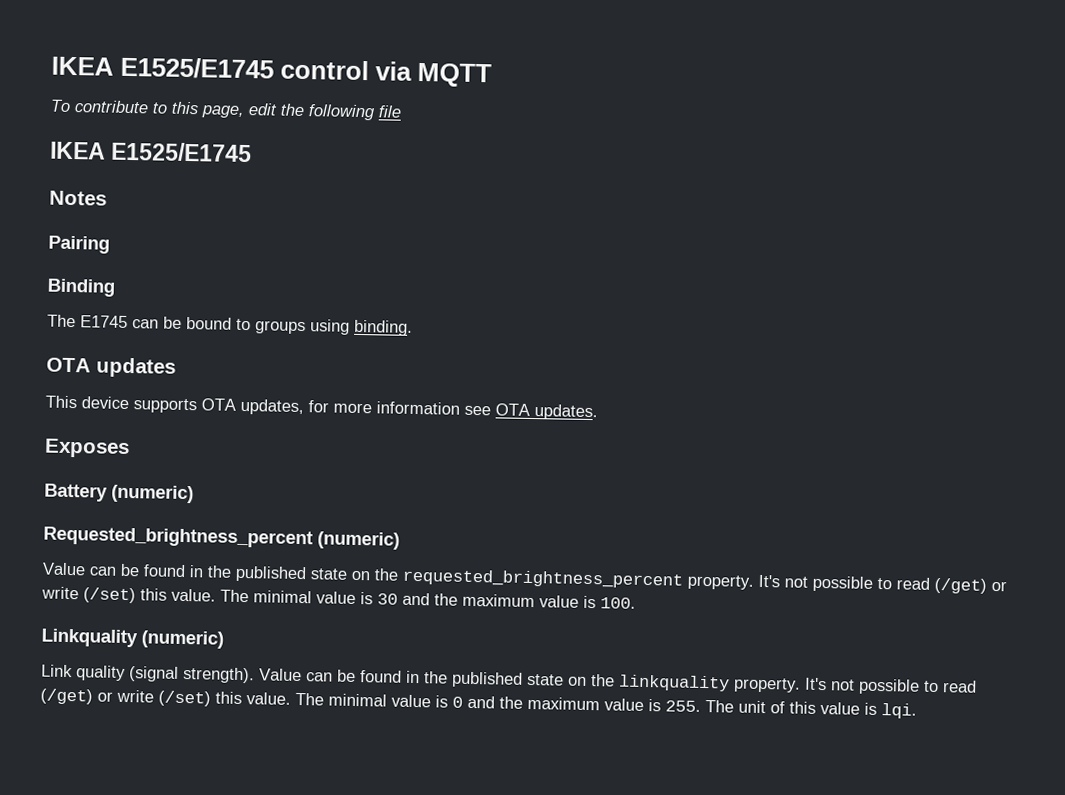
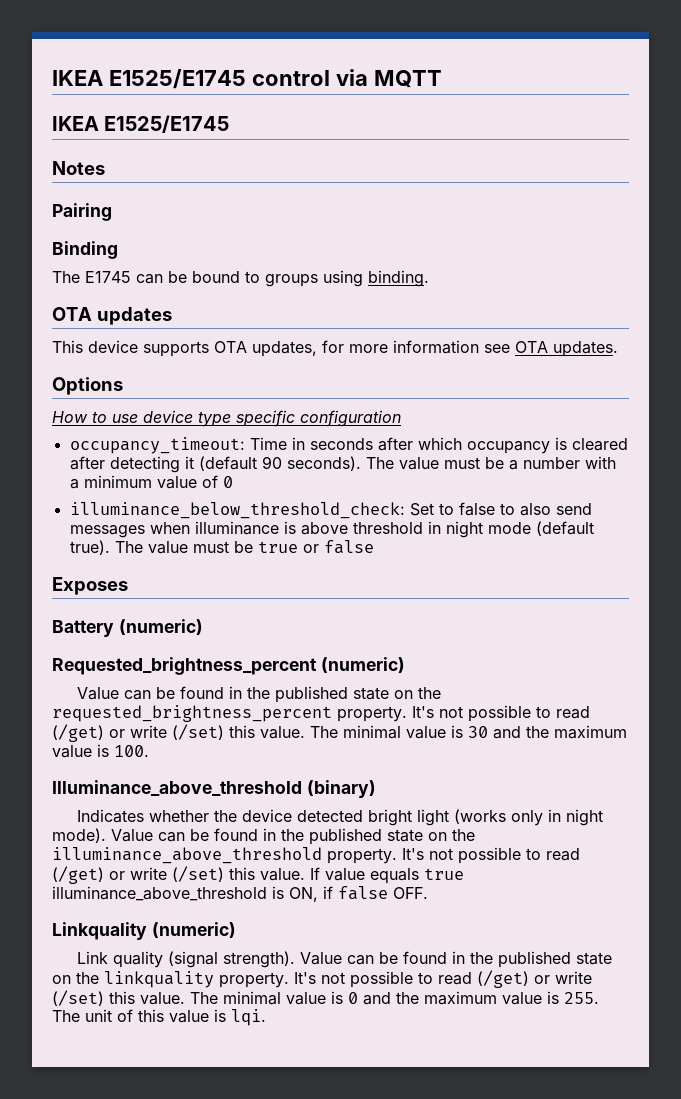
[50,99,402,121] // To contribute to this page, edit the following file -> (442, 79) none
(598, 412) none -> [52,377,123,395] [52,410,401,427] [69,437,628,454] [69,456,616,473] [69,475,233,489] [69,502,592,519] [69,521,594,538] [69,540,374,555] // Options // How to use device type specific configuration // occupancy_timeout: Time in seconds after which occupancy is cleared after detecting it (default 90 seconds). The value must be a number with a minimum value of 0 // illuminance_below_threshold_check: Set to false to also send messages when illuminance is above threshold in night mode (default true). The value must be true or false
(636, 603) none -> [52,780,376,798] [77,809,604,826] [52,828,475,845] [52,847,580,864] [52,866,464,884] [52,886,428,902] // Illuminance_above_threshold (binary) // Indicates whether the device detected bright light (works only in night mode). Value can be found in the published state on the illuminance_above_threshold property. It's not possible to read (/get) or write (/set) this value. If value equals true illuminance_above_threshold is ON, if false OFF.

